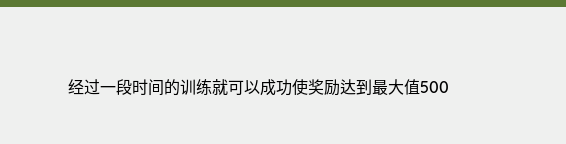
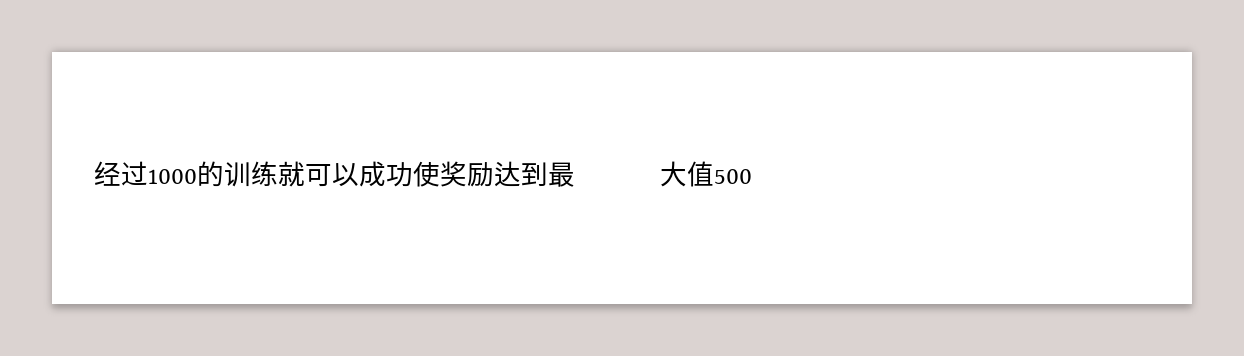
[100,79,164,96] 一段时间 -> [148,169,197,184] 1000

